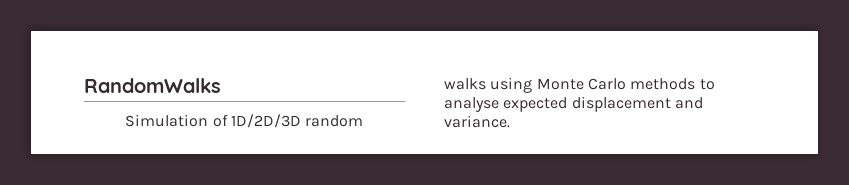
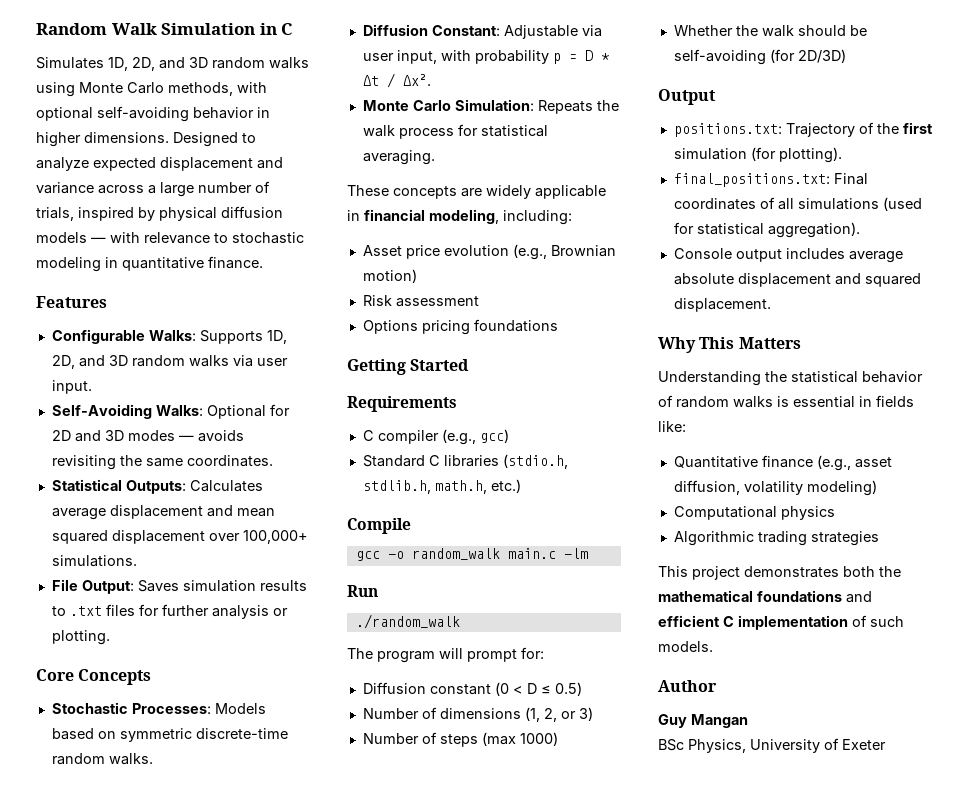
[84,78,221,93] [125,114,301,128] RandomWalks // Simulation of 1D/2D/3D -> [36,23,293,35] [36,57,208,71] Random Walk Simulation in C // Simulates 1D, 2D, and 3D
[630,78,715,90] [444,96,703,112] [444,115,510,128] methods to analyse expected displacement and variance. -> [168,82,267,96] [36,106,270,122] [36,132,256,147] [36,157,283,171] [36,181,270,197] [36,206,283,221] [36,232,304,244] [36,256,263,272] [36,296,107,308] [51,329,287,344] [51,355,288,369] [51,380,92,394] [51,404,290,419] [51,430,244,442] [51,455,273,470] [51,479,263,494] [51,505,275,520] [51,530,308,544] [51,555,137,567] [51,579,307,594] [51,604,288,619] [51,630,110,645] [36,669,152,685] [51,702,266,714] [51,728,288,742] [51,753,153,765] [362,24,602,39] [362,50,610,64] [362,73,431,88] [362,99,619,114] [362,124,548,139] [362,150,435,165] [347,185,606,199] [347,209,572,225] [362,244,616,260] [362,269,417,283] [362,295,479,307] [362,319,558,335] [347,359,470,375] [347,396,457,412] [362,429,509,445] [362,454,568,469] [362,479,521,494] [347,518,411,534] [355,548,588,561] [347,585,378,597] [355,614,460,629] [347,647,544,663] [362,682,582,696] [362,707,593,722] [362,732,558,747] [673,25,867,37] [673,49,846,65] [658,89,716,105] [673,122,933,137] [673,147,842,163] [673,173,868,187] [673,197,922,211] [673,222,860,238] [673,248,903,263] [673,273,921,287] [673,298,771,312] [658,337,801,353] [658,371,923,386] [658,395,914,408] [658,421,686,432] [673,455,892,471] [673,480,877,496] [673,506,835,520] [673,531,879,546] [658,566,901,580] [658,590,872,603] [658,615,904,630] [658,641,713,652] [658,680,717,692] [658,714,748,728] [658,738,886,753] methods, with optional self-avoiding behavior in higher dimensions. Designed to analyze expected displacement and variance across a large number of trials, inspired by physical diffusion models — with relevance to stochastic modeling in quantitative finance. // Features // Configurable Walks: Supports 1D, 2D, and 3D random walks via user input. // Self-Avoiding Walks: Optional for 2D and 3D modes — avoids revisiting the same coordinates. // Statistical Outputs: Calculates average displacement and mean squared displacement over 100,000+ simulations. // File Output: Saves simulation results to .txt files for further analysis or plotting. // Core Concepts // Stochastic Processes: Models based on symmetric discrete-time random walks. // Diffusion Constant: Adjustable via user input, with probability p = D * Δt / Δx². // Monte Carlo Simulation: Repeats the walk process for statistical averaging. // These concepts are widely applicable in financial modeling, including: // Asset price evolution (e.g., Brownian motion) // Risk assessment // Options pricing foundations // Getting Started // Requirements // C compiler (e.g., gcc) // Standard C libraries (stdio.h, stdlib.h, math.h, etc.) // Compile // gcc -o random_walk main.c -lm // Run // ./random_walk // The program will prompt for: // Diffusion constant (0 < D ≤ 0.5) // Number of dimensions (1, 2, or 3) // Number of steps (max 1000) // Whether the walk should be self-avoiding (for 2D/3D) // Output // positions.txt: Trajectory of the first simulation (for plotting). // final_positions.txt: Final coordinates of all simulations (used for statistical aggregation). // Console output includes average absolute displacement and squared displacement. // Why This Matters // Understanding the statistical behavior of random walks is essential in fields like: // Quantitative finance (e.g., asset diffusion, volatility modeling) // Computational physics // Algorithmic trading strategies // This project demonstrates both the mathematical foundations and efficient C implementation of such models. // Author // Guy Mangan // BSc Physics, University of Exeter

